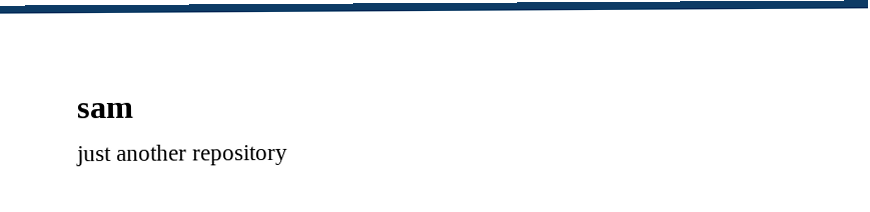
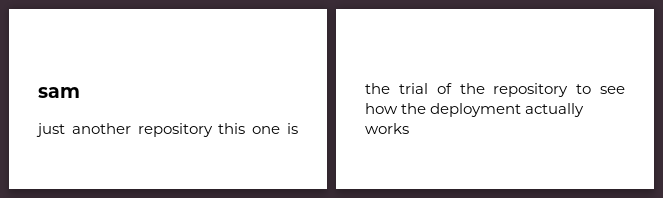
(289, 155) none -> [218,123,298,134] [365,83,625,97] [365,103,585,117] [365,123,409,134] this one is the trial of the repository to see how the deployment actually works

